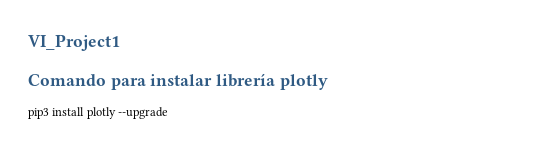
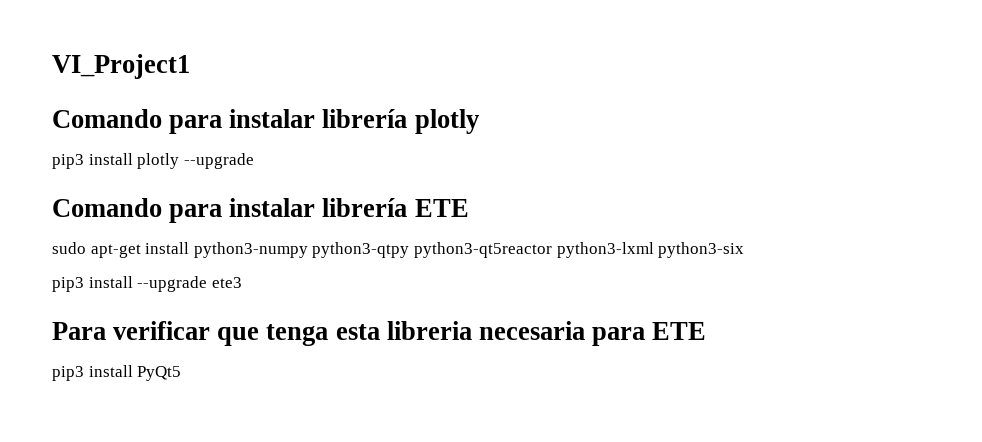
(169, 113) none -> [52,198,469,223] [52,242,745,258] [52,276,242,292] [52,321,707,346] [52,365,182,381] // Comando para instalar librería ETE // sudo apt-get install python3-numpy python3-qtpy python3-qt5reactor python3-lxml python3-six // pip3 install --upgrade ete3 // Para verificar que tenga esta libreria necesaria para ETE // pip3 install PyQt5

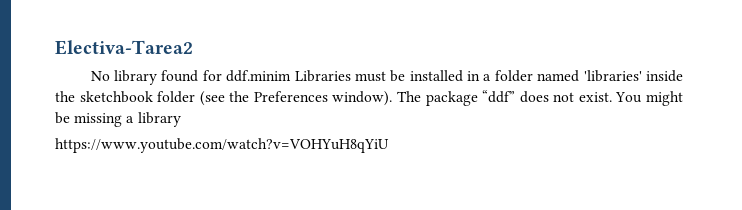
[52,54,190,79] [52,109,479,134] [52,153,254,169] [52,198,469,223] [52,242,745,258] [52,276,242,292] [52,321,707,346] [52,365,182,381] VI_Project1 // Comando para instalar librería plotly // pip3 install plotly --upgrade // Comando para instalar librería ETE // sudo apt-get install python3-numpy python3-qtpy python3-qt5reactor python3-lxml python3-six // pip3 install --upgrade ete3 // Para verificar que tenga esta libreria necesaria para ETE // pip3 install PyQt5 -> [55,40,193,55] [90,70,683,85] [55,90,683,106] [55,112,181,127] [55,138,389,153] Electiva-Tarea2 // No library found for ddf.minim Libraries must be installed in a folder named 'libraries' inside the sketchbook folder (see the Preferences window). The package “ddf” does not exist. You might be missing a library // https://www.youtube.com/watch?v=VOHYuH8qYiU

